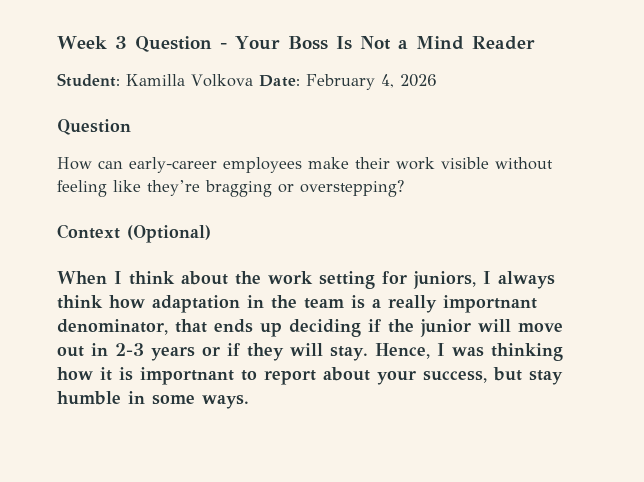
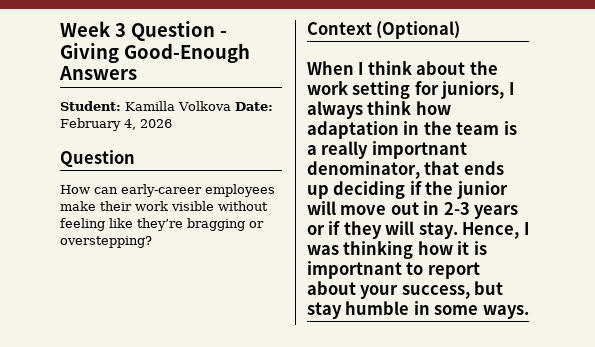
[234,36,535,50] Your Boss Is Not a Mind Reader -> [60,43,250,63] [59,66,137,80] Giving Good-Enough Answers

